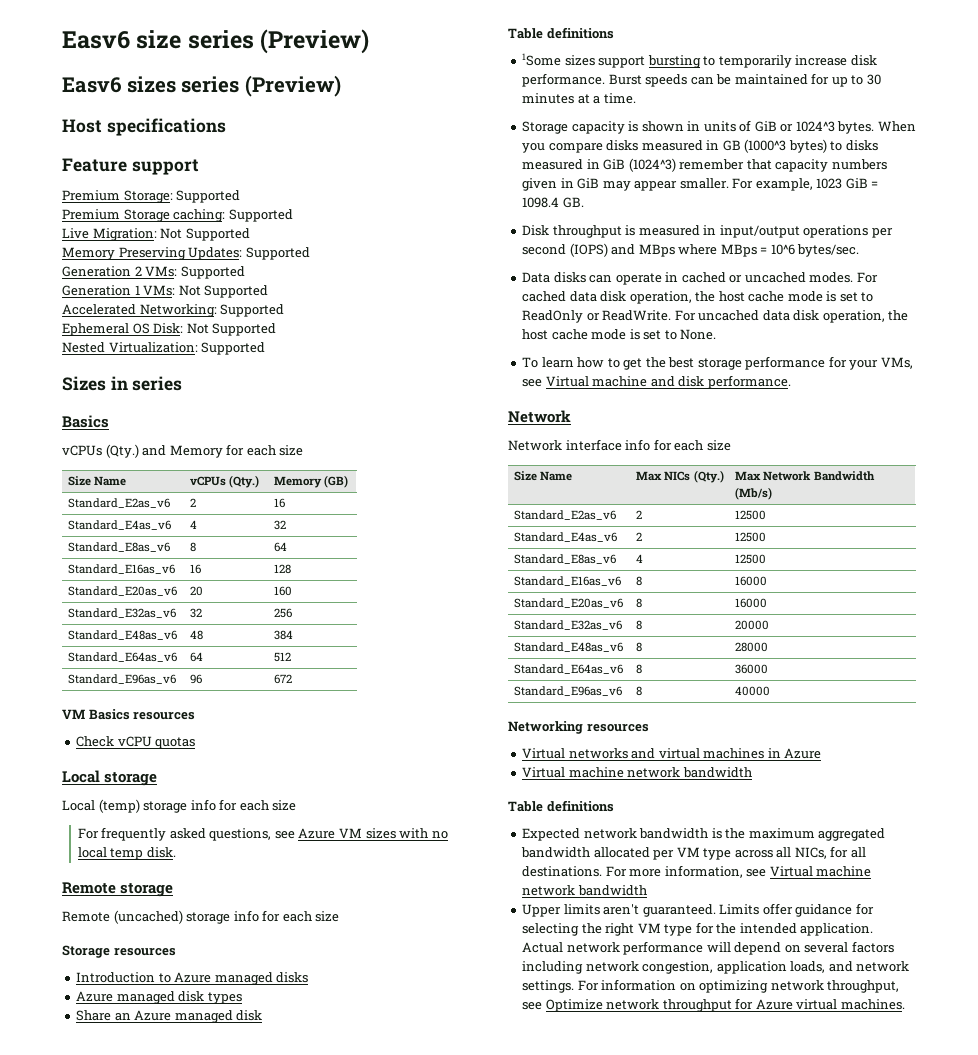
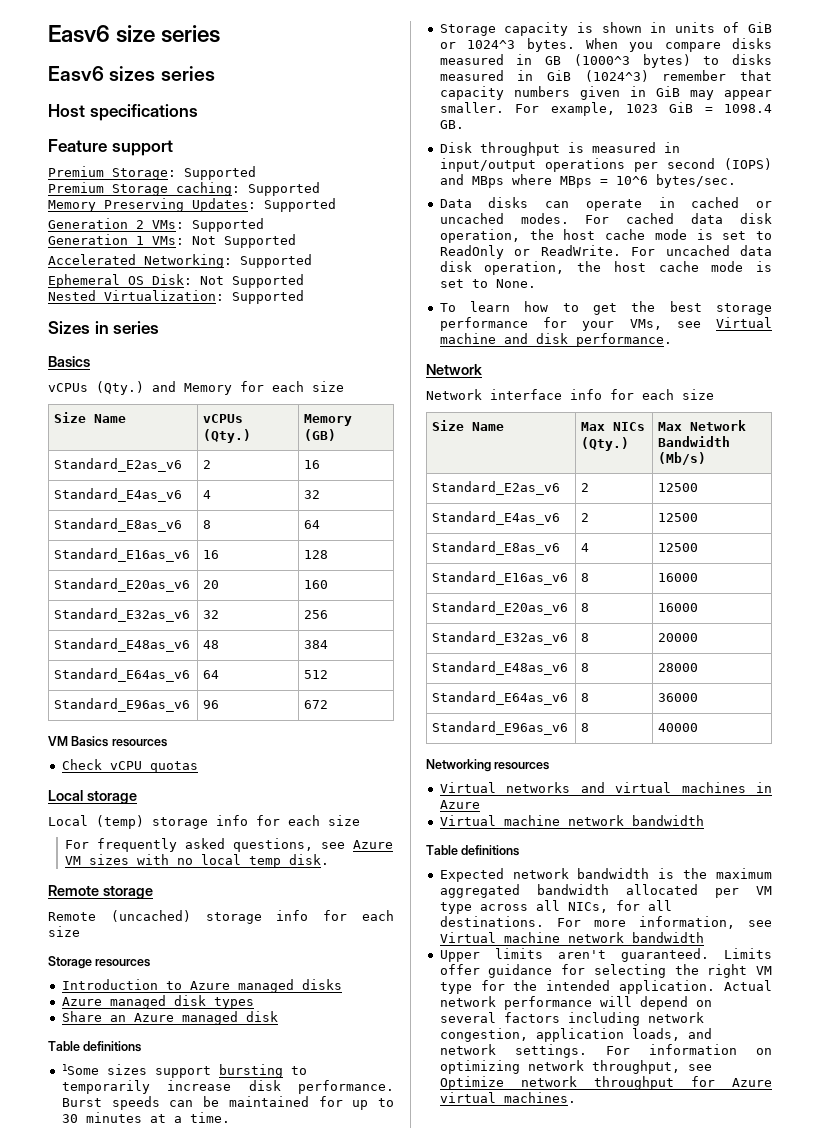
[260,29,370,54] (Preview) -> (221, 34) none
[244,75,341,97] (Preview) -> (215, 73) none
[62,228,250,241] // Live Migration: Not Supported -> (320, 189) none

